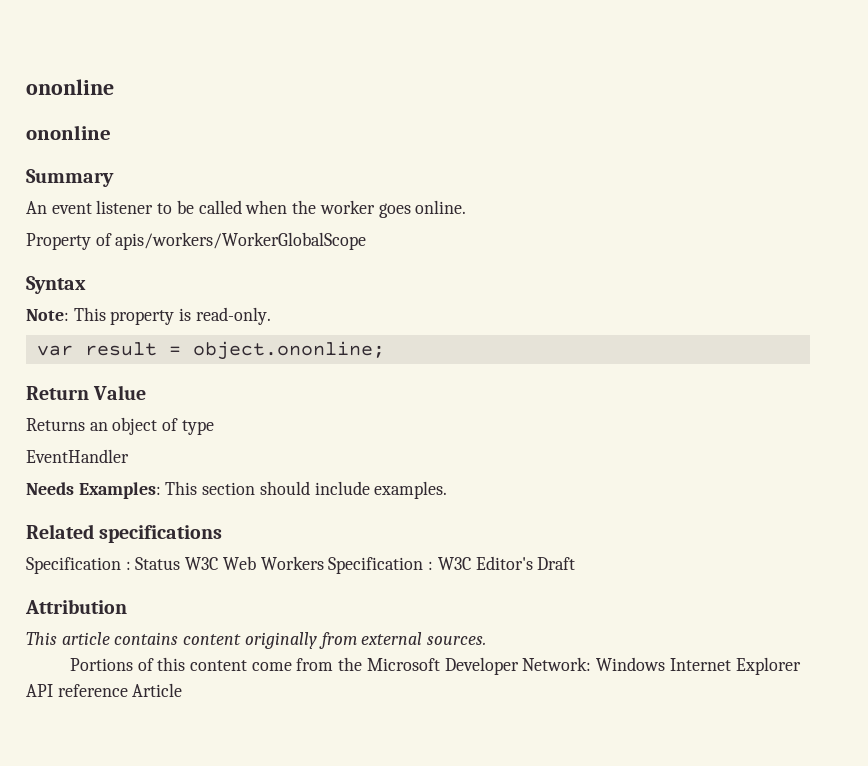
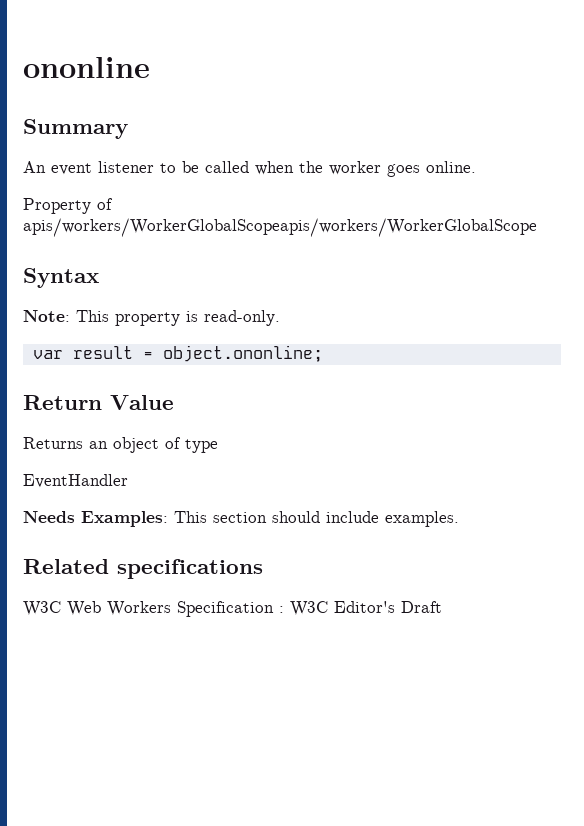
[26,79,114,95] [26,125,111,140] ononline // ononline -> [23,57,150,78] ononline
[115,232,367,250] apis/workers/WorkerGlobalScope -> [23,218,537,237] apis/workers/WorkerGlobalScopeapis/workers/WorkerGlobalScope
[26,557,181,574] Specification : Status -> (263, 569) none
[25,599,127,614] [26,632,487,649] [69,657,801,675] [26,683,183,697] // Attribution // This article contains content originally from external sources. // Portions of this content come from the Microsoft Developer Network: Windows Internet Explorer API reference Article -> (442, 607) none

